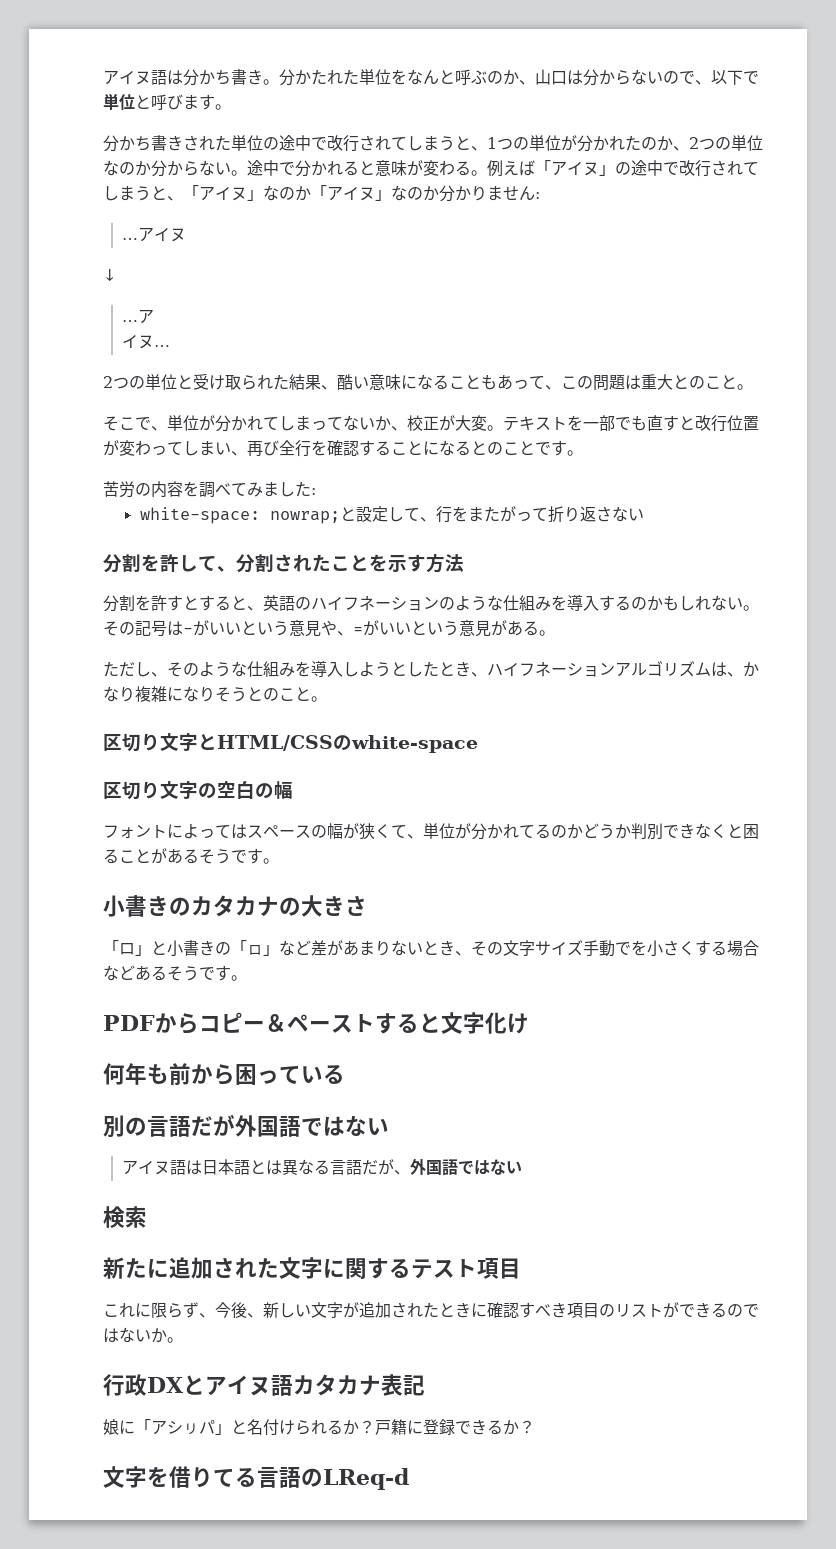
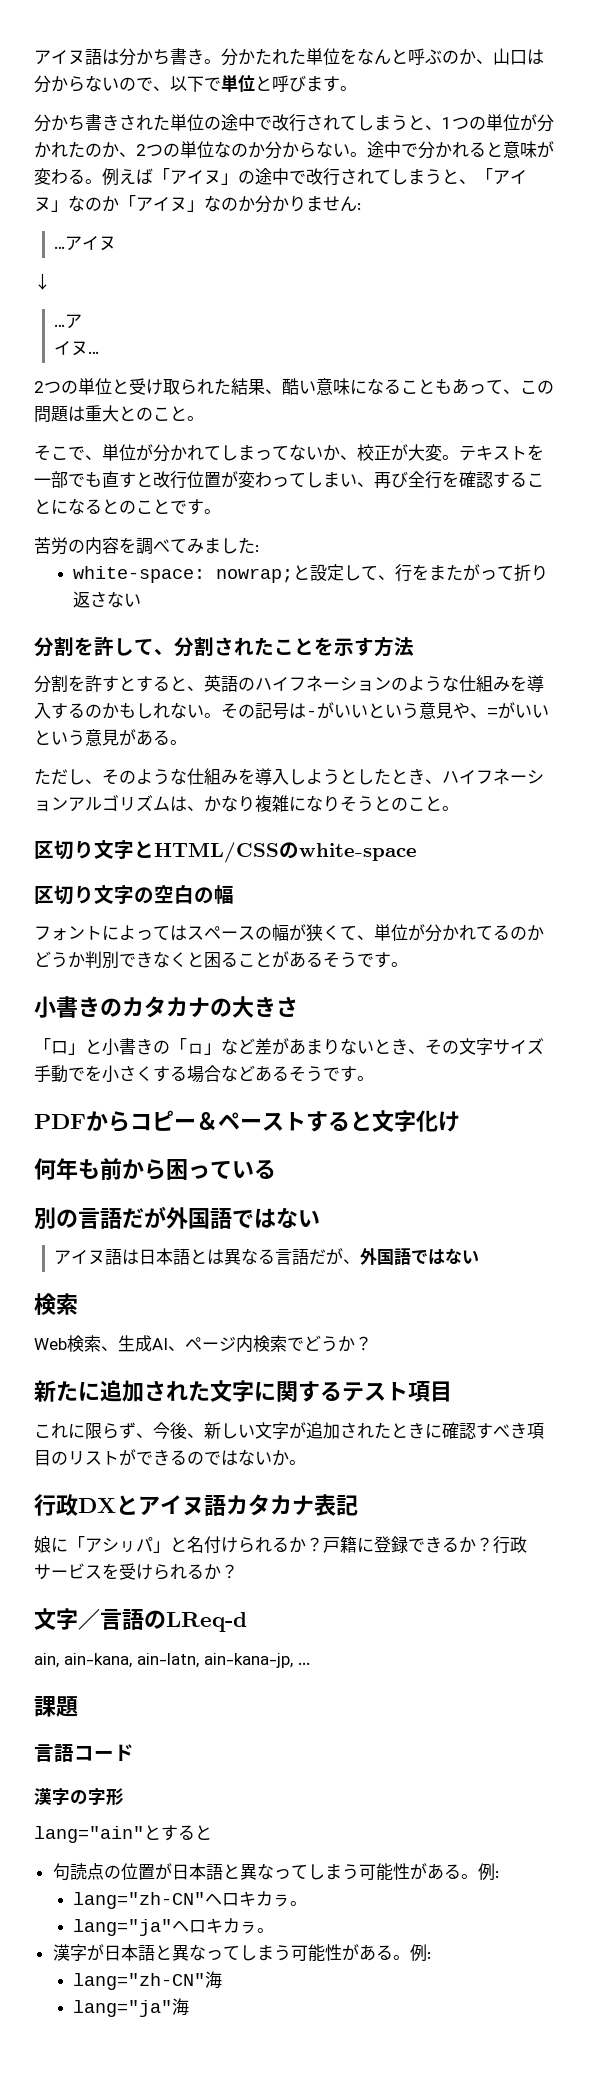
(147, 1217) none -> [34,1335,372,1353] // Web検索、生成AI、ページ内検索でどうか？
[103,1466,257,1488] // 文字を借りてる -> [493,1536,527,1554] [34,1563,238,1580] [34,1608,100,1630] 行政サービスを受けられるか？ // 文字／
(409, 1479) none -> [34,1653,310,1668] [34,1696,78,1717] [34,1744,134,1762] [34,1788,124,1806] [34,1825,212,1843] [52,1863,499,1881] [73,1891,308,1909] [73,1918,275,1936] [52,1944,431,1962] [73,1971,223,1990] [73,1998,190,2017] // ain, ain-kana, ain-latn, ain-kana-jp, ... // 課題 // 言語コード // 漢字の字形 // lang="ain"とすると // 句読点の位置が日本語と異なってしまう可能性がある。例: // lang="zh-CN"ヘロキカㇻ。 // lang="ja"ヘロキカㇻ。 // 漢字が日本語と異なってしまう可能性がある。例: // lang="zh-CN"海 // lang="ja"海

